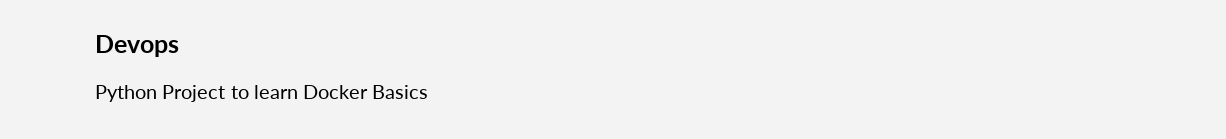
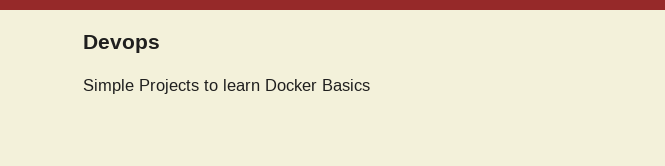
[95,85,226,102] Python Project -> [83,79,199,94] Simple Projects

